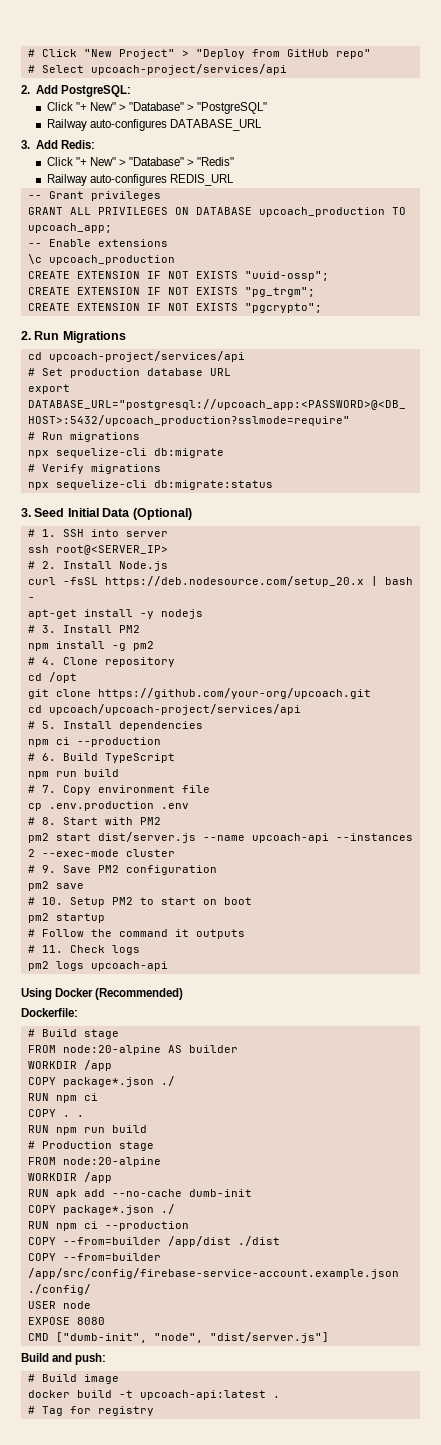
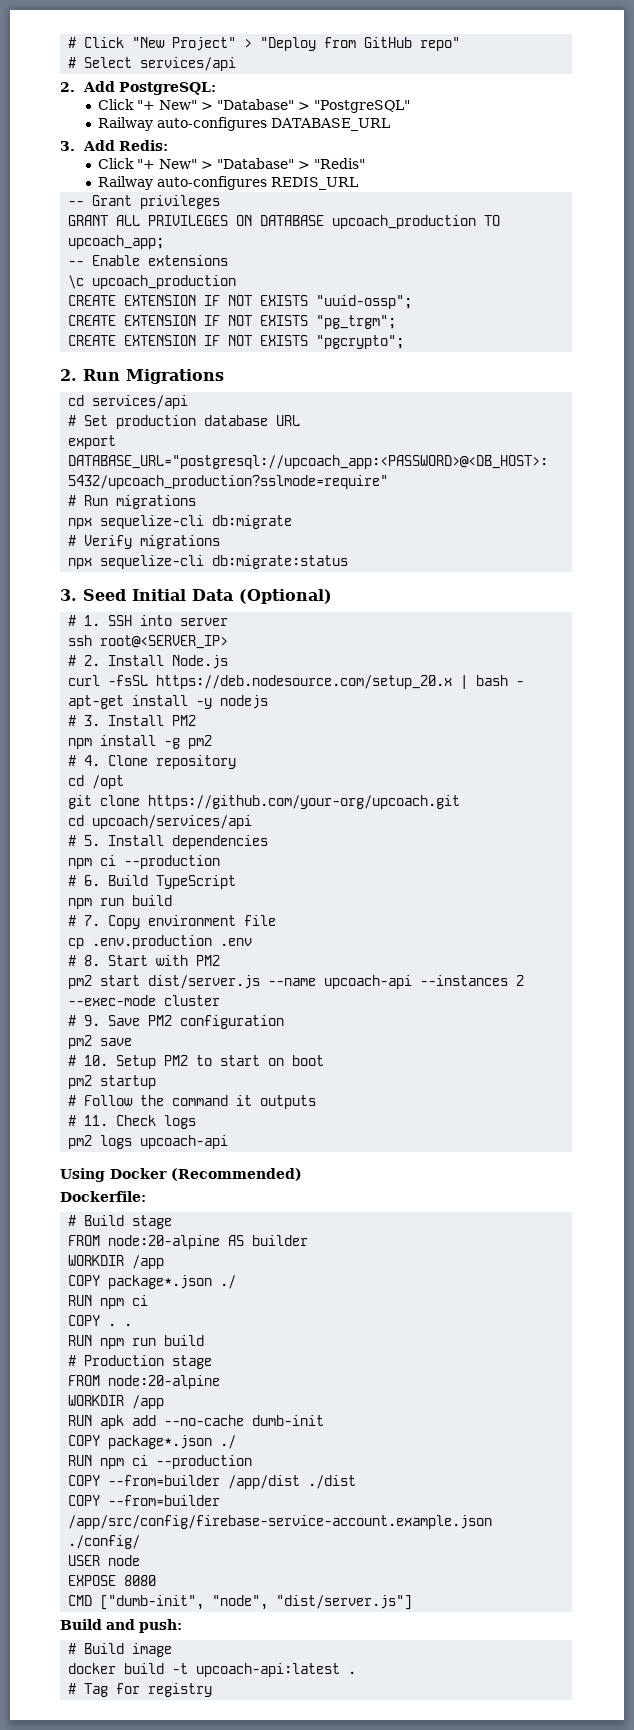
[90,64,287,75] upcoach-project/services/api -> [140,57,237,71] services/api
[48,351,245,362] upcoach-project/services/api -> [92,395,189,409] services/api
[48,704,301,715] upcoach/upcoach-project/services/api -> [92,815,253,829] upcoach/services/api

